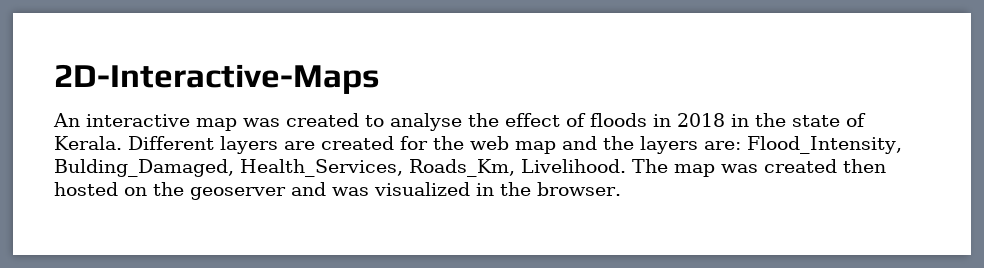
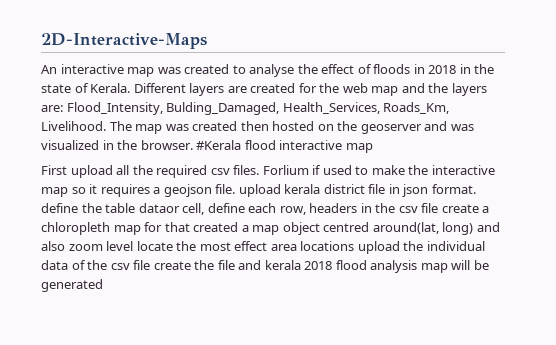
(621, 189) none -> [196,140,373,153] [41,165,495,178] [41,184,476,197] [41,203,490,215] [41,222,500,235] [41,241,485,254] [41,260,489,273] [41,279,103,292] #Kerala flood interactive map // First upload all the required csv files. Forlium if used to make the interactive map so it requires a geojson file. upload kerala district file in json format. define the table dataor cell, define each row, headers in the csv file create a chloropleth map for that created a map object centred around(lat, long) and also zoom level locate the most effect area locations upload the individual data of the csv file create the file and kerala 2018 flood analysis map will be generated

